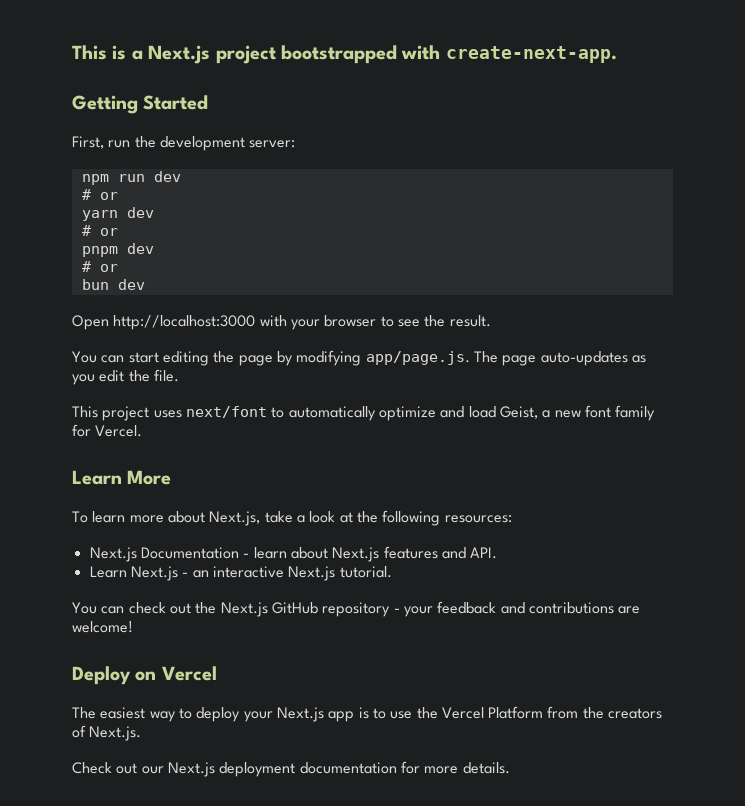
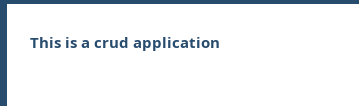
[148,45,617,64] [72,95,209,114] [72,136,296,151] [81,171,181,185] [81,189,118,200] [81,207,154,221] [81,225,118,236] [81,243,154,257] [81,261,118,272] [81,279,145,290] [72,315,491,330] [72,350,646,366] [72,369,179,385] [72,405,656,421] [72,424,143,437] [72,470,172,485] [72,510,512,526] [89,546,498,562] [89,566,392,581] [72,601,641,617] [72,621,133,633] [72,666,217,685] [72,706,663,722] [72,725,142,741] [72,761,510,777] Next.js project bootstrapped with create-next-app. // Getting Started // First, run the development server: // npm run dev // # or // yarn dev // # or // pnpm dev // # or // bun dev // Open http://localhost:3000 with your browser to see the result. // You can start editing the page by modifying app/page.js. The page auto-updates as you edit the file. // This project uses next/font to automatically optimize and load Geist, a new font family for Vercel. // Learn More // To learn more about Next.js, take a look at the following resources: // Next.js Documentation - learn about Next.js features and API. // Learn Next.js - an interactive Next.js tutorial. // You can check out the Next.js GitHub repository - your feedback and contributions are welcome! // Deploy on Vercel // The easiest way to deploy your Next.js app is to use the Vercel Platform from the creators of Next.js. // Check out our Next.js deployment documentation for more details. -> [94,37,221,51] crud application

